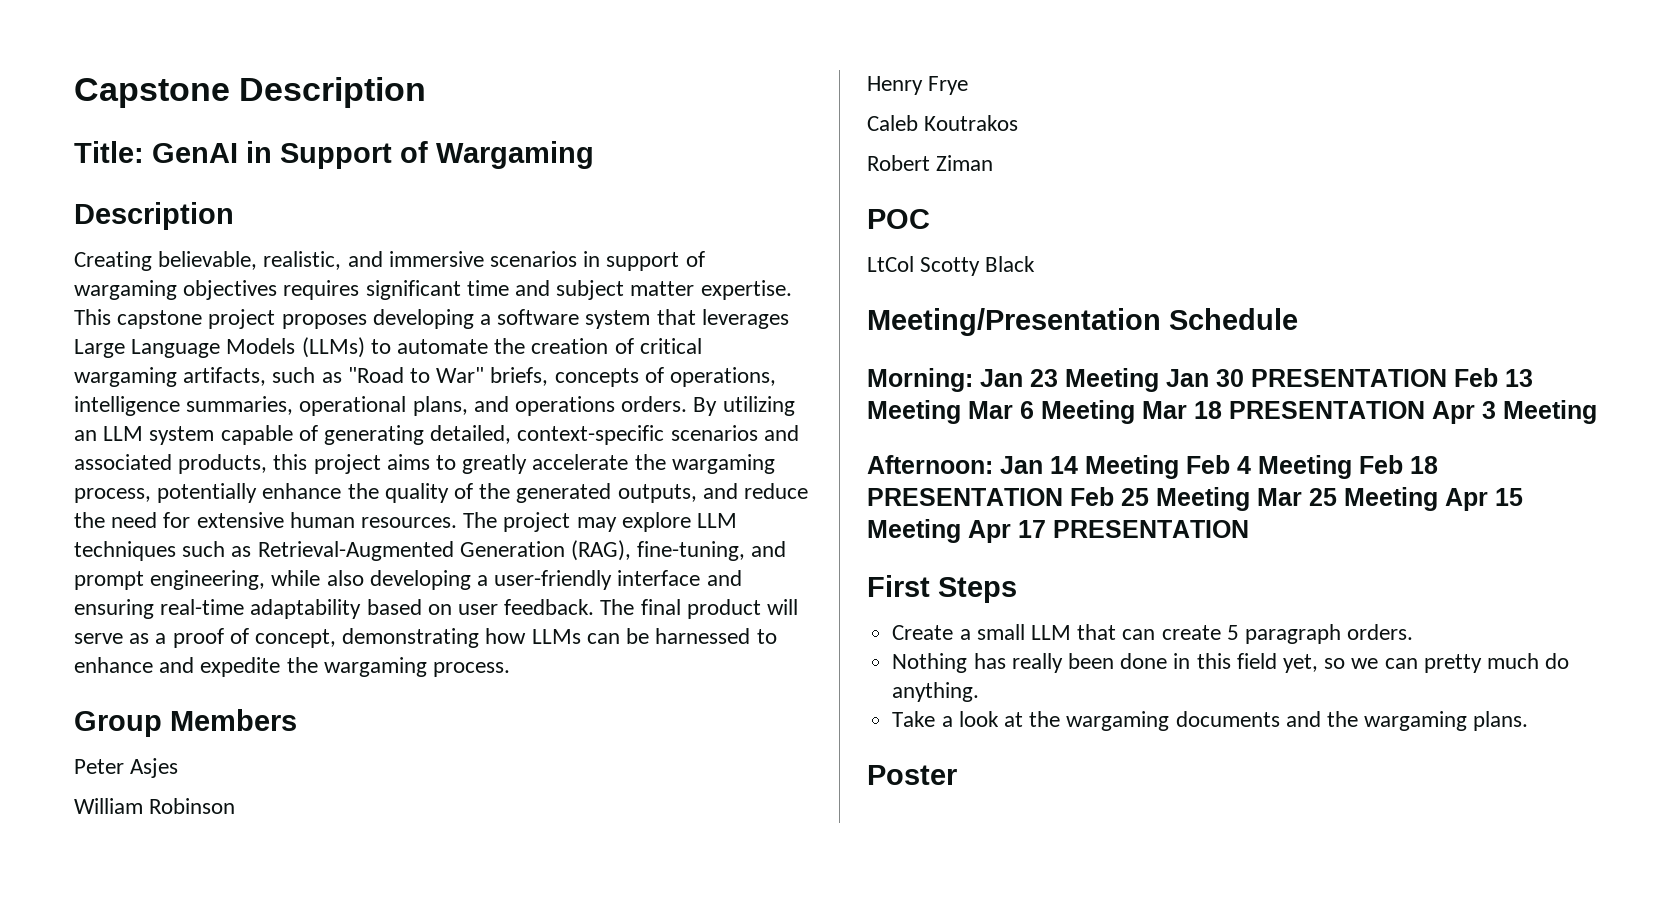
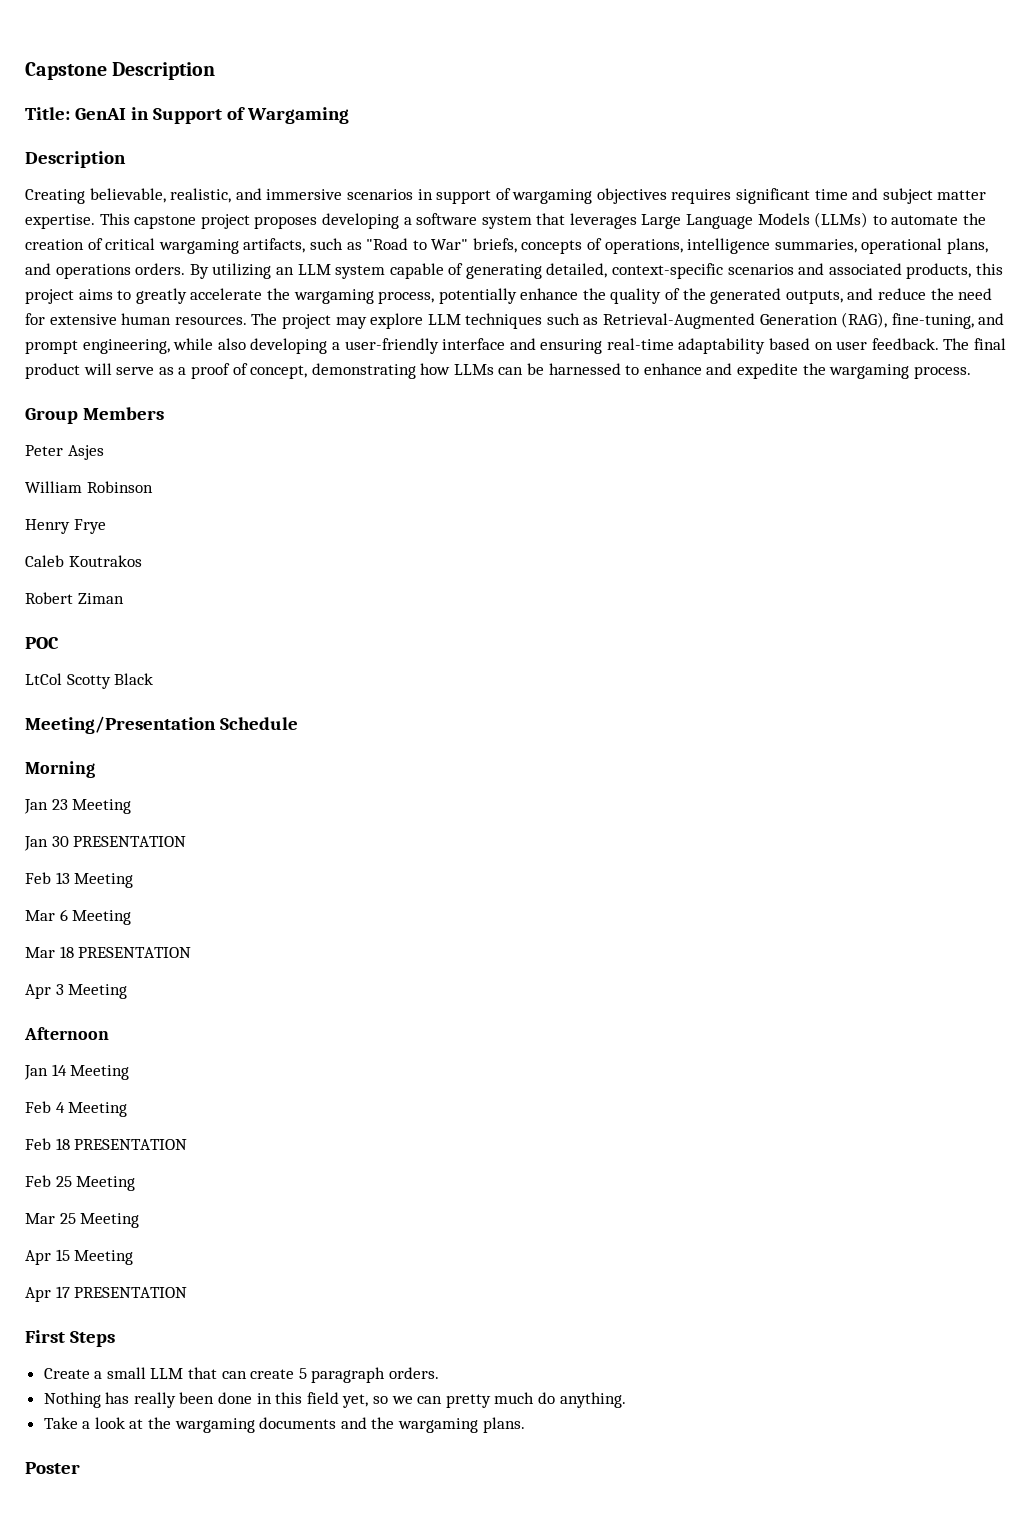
[867,368,973,392] Morning: -> [25,761,95,778] Morning //
(1159, 380) none -> (132, 806) //
(1447, 378) none -> (187, 841) //
(961, 412) none -> (134, 880) //
(1135, 412) none -> (132, 917) //
(1425, 410) none -> (192, 952) //
[867,455,993,474] Afternoon: -> [24,1027,109,1040] Afternoon //
(1179, 467) none -> (130, 1072) //
(1352, 467) none -> (128, 1109) //
(1063, 497) none -> (188, 1144) //
(1250, 499) none -> (136, 1183) //
(1438, 499) none -> (140, 1220) //
(961, 531) none -> (134, 1257) //

